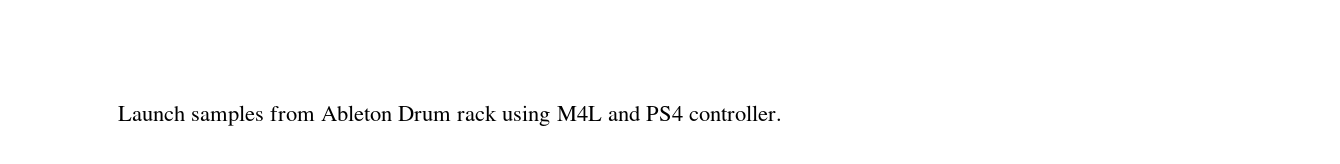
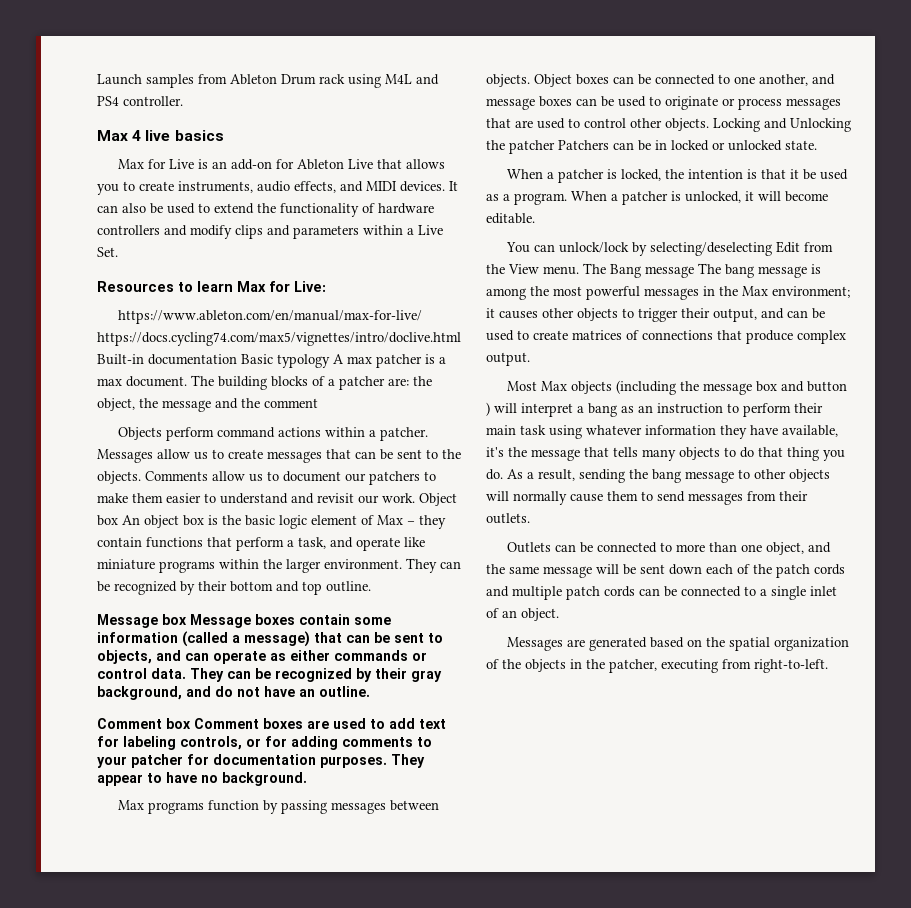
(782, 113) none -> [97,130,224,141] [117,159,445,170] [97,181,458,195] [97,203,434,217] [97,225,443,239] [97,247,118,257] [97,281,326,292] [117,310,422,324] [97,332,461,346] [97,354,446,368] [97,375,432,390] [97,398,318,412] [117,427,428,441] [97,449,461,463] [97,471,436,485] [97,493,457,506] [97,515,446,529] [97,537,425,551] [97,558,461,573] [97,581,371,595] [97,614,391,628] [97,631,443,647] [97,650,427,664] [97,668,442,682] [97,686,370,700] [97,718,446,729] [97,736,432,750] [97,754,425,768] [97,772,307,786] [117,800,439,814] [486,74,835,87] [486,96,841,110] [486,118,851,132] [486,140,817,154] [506,169,848,183] [486,191,828,205] [486,213,535,224] [505,241,833,256] [486,263,821,278] [486,286,850,300] [486,308,825,322] [486,330,846,344] [486,352,530,366] [506,380,847,395] [486,402,823,417] [486,425,838,439] [486,447,845,461] [486,469,830,483] [486,491,808,505] [486,513,530,524] [506,542,831,555] [486,564,845,578] [486,586,837,600] [486,608,559,621] [506,637,849,651] [486,659,828,673] // Max 4 live basics // Max for Live is an add-on for Ableton Live that allows you to create instruments, audio effects, and MIDI devices. It can also be used to extend the functionality of hardware controllers and modify clips and parameters within a Live Set. // Resources to learn Max for Live: // https://www.ableton.com/en/manual/max-for-live/ https://docs.cycling74.com/max5/vignettes/intro/doclive.html Built-in documentation Basic typology A max patcher is a max document. The building blocks of a patcher are: the object, the message and the comment // Objects perform command actions within a patcher. Messages allow us to create messages that can be sent to the objects. Comments allow us to document our patchers to make them easier to understand and revisit our work. Object box An object box is the basic logic element of Max – they contain functions that perform a task, and operate like miniature programs within the larger environment. They can be recognized by their bottom and top outline. // Message box Message boxes contain some information (called a message) that can be sent to objects, and can operate as either commands or control data. They can be recognized by their gray background, and do not have an outline. // Comment box Comment boxes are used to add text for labeling controls, or for adding comments to your patcher for documentation purposes. They appear to have no background. // Max programs function by passing messages between objects. Object boxes can be connected to one another, and message boxes can be used to originate or process messages that are used to control other objects. Locking and Unlocking the patcher Patchers can be in locked or unlocked state. // When a patcher is locked, the intention is that it be used as a program. When a patcher is unlocked, it will become editable. // You can unlock/lock by selecting/deselecting Edit from the View menu. The Bang message The bang message is among the most powerful messages in the Max environment; it causes other objects to trigger their output, and can be used to create matrices of connections that produce complex output. // Most Max objects (including the message box and button ) will interpret a bang as an instruction to perform their main task using whatever information they have available, it's the message that tells many objects to do that thing you do. As a result, sending the bang message to other objects will normally cause them to send messages from their outlets. // Outlets can be connected to more than one object, and the same message will be sent down each of the patch cords and multiple patch cords can be connected to a single inlet of an object. // Messages are generated based on the spatial organization of the objects in the patcher, executing from right-to-left.

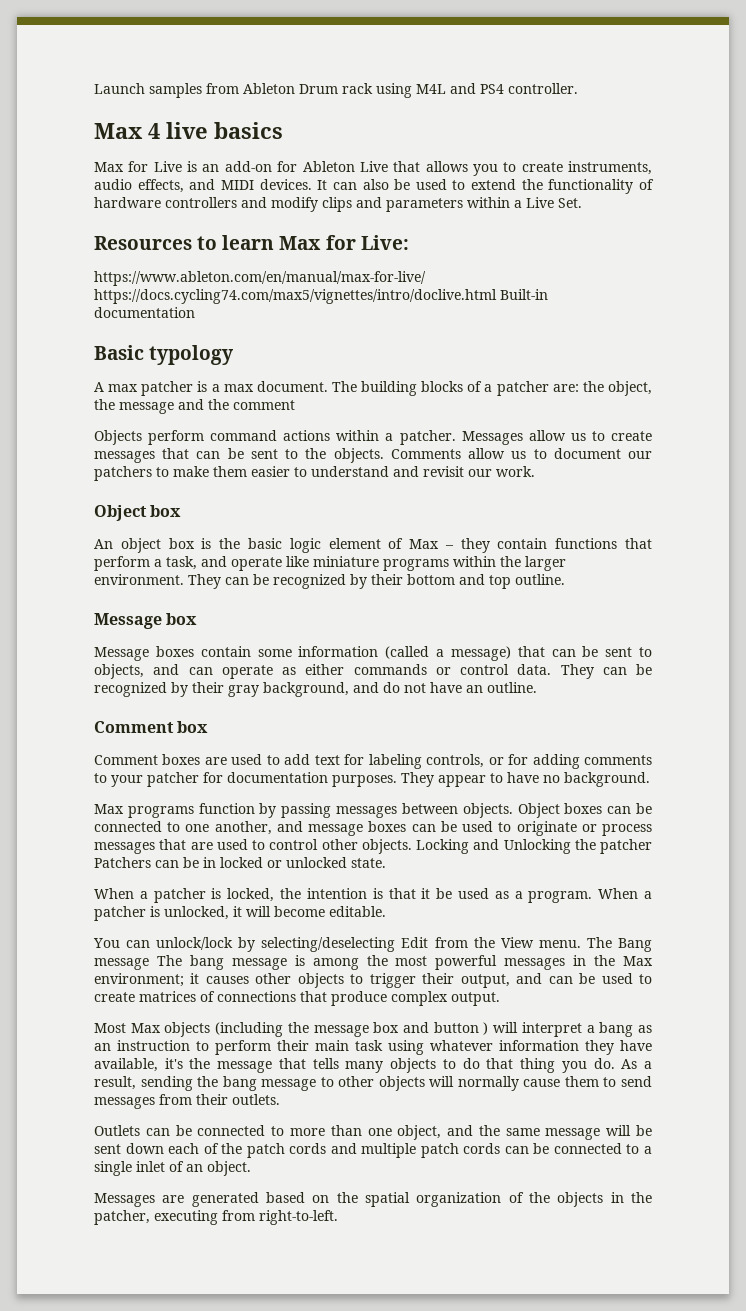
(237, 359) none -> (195, 312) //
(330, 361) none -> (234, 355) //
(415, 498) none -> (535, 471) //
(118, 520) none -> (182, 511) //
(187, 619) none -> (198, 619) //
(191, 723) none -> (209, 727) //

